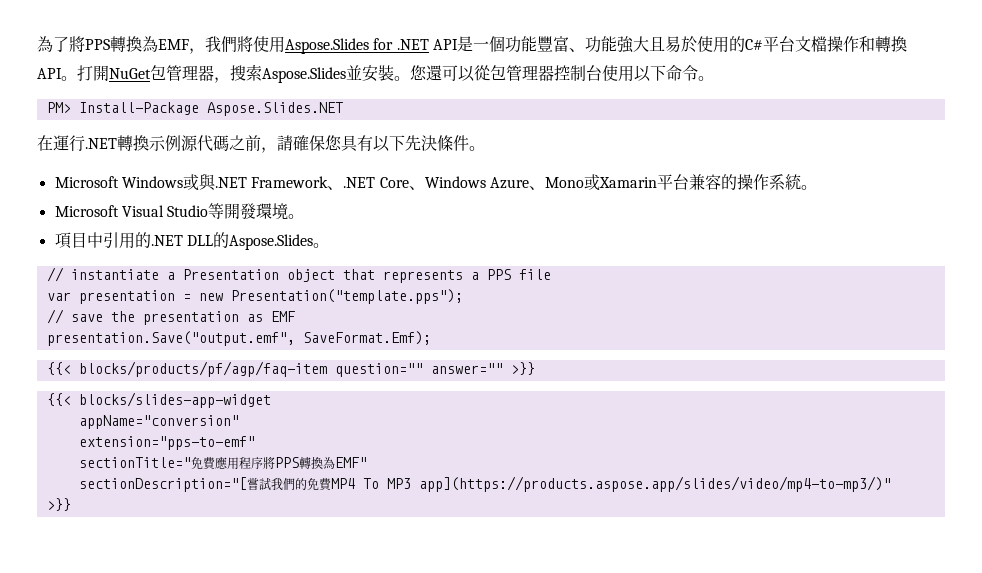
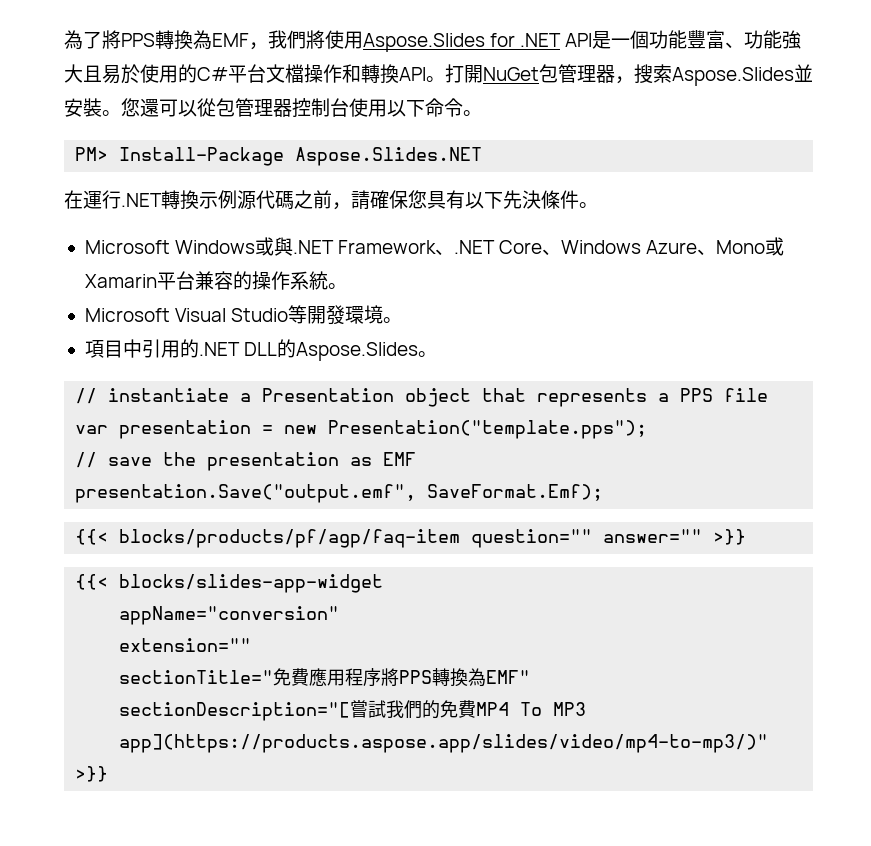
[78,436,255,450] extension="pps-to-emf" -> [119,638,252,652] extension=""

